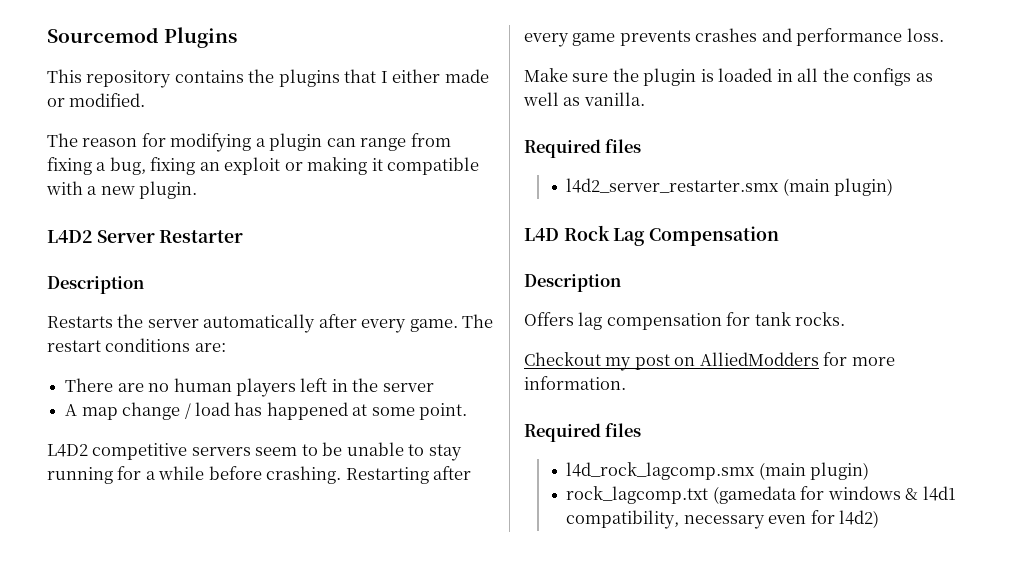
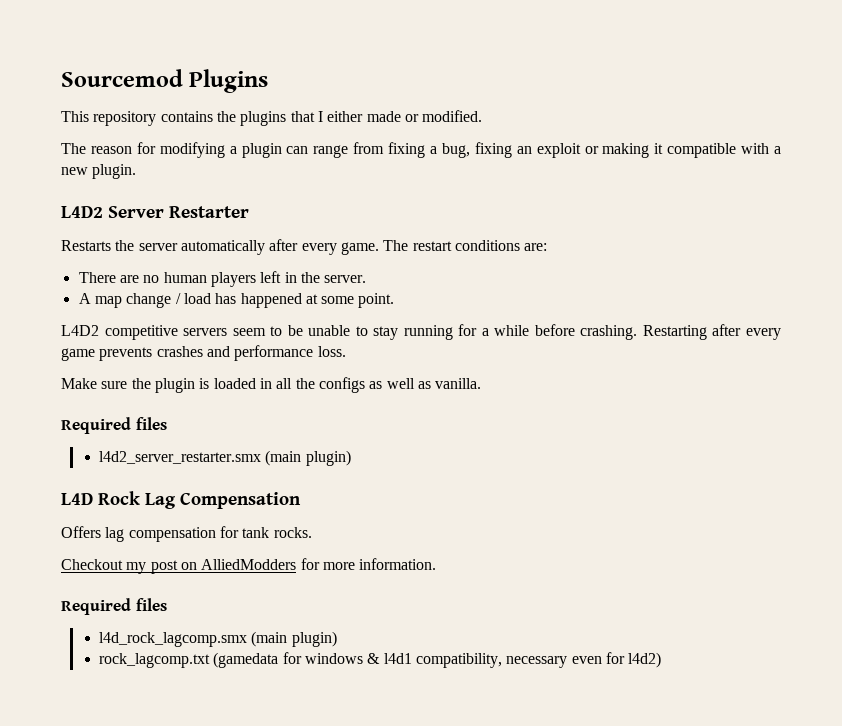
[47,276,144,294] // Description -> (250, 212) none
[382,383,434,392] server -> [324,275,367,283] server.
[524,274,621,292] // Description -> (302, 500) none

